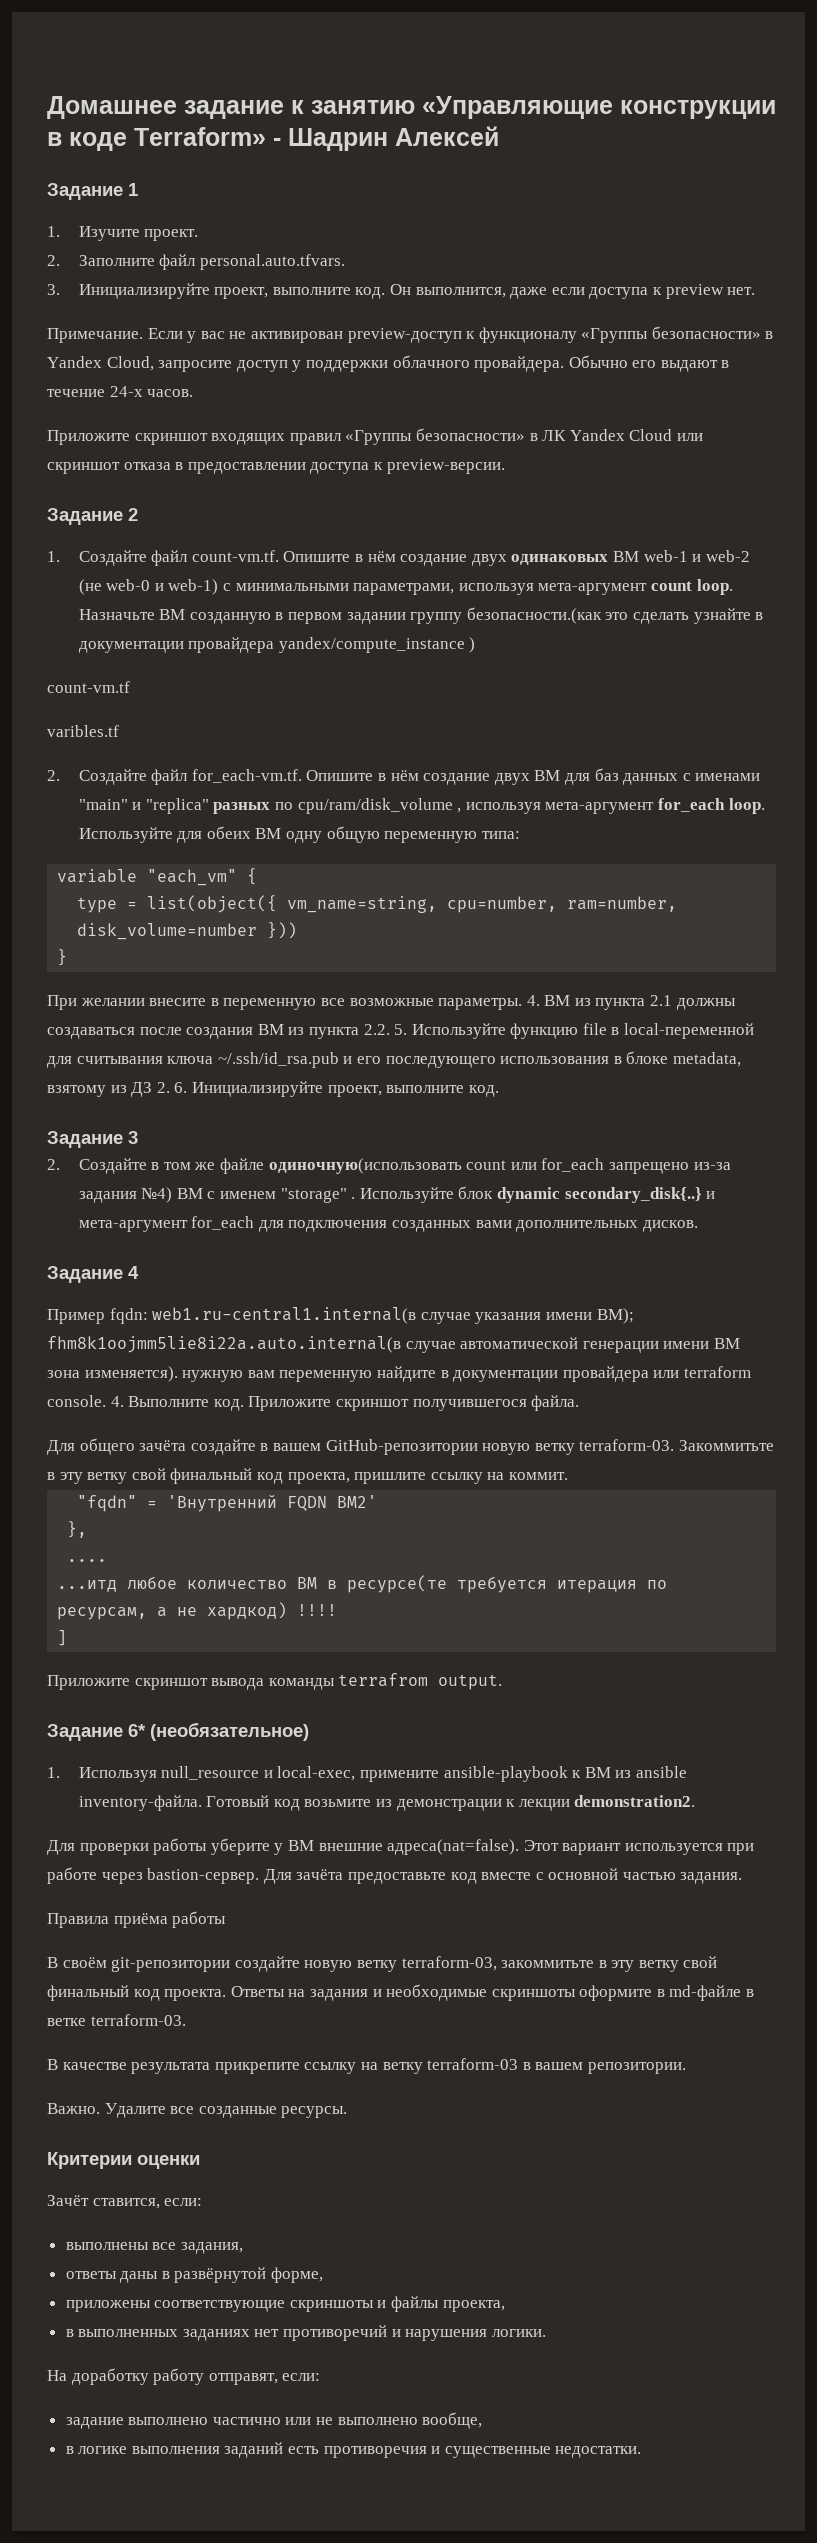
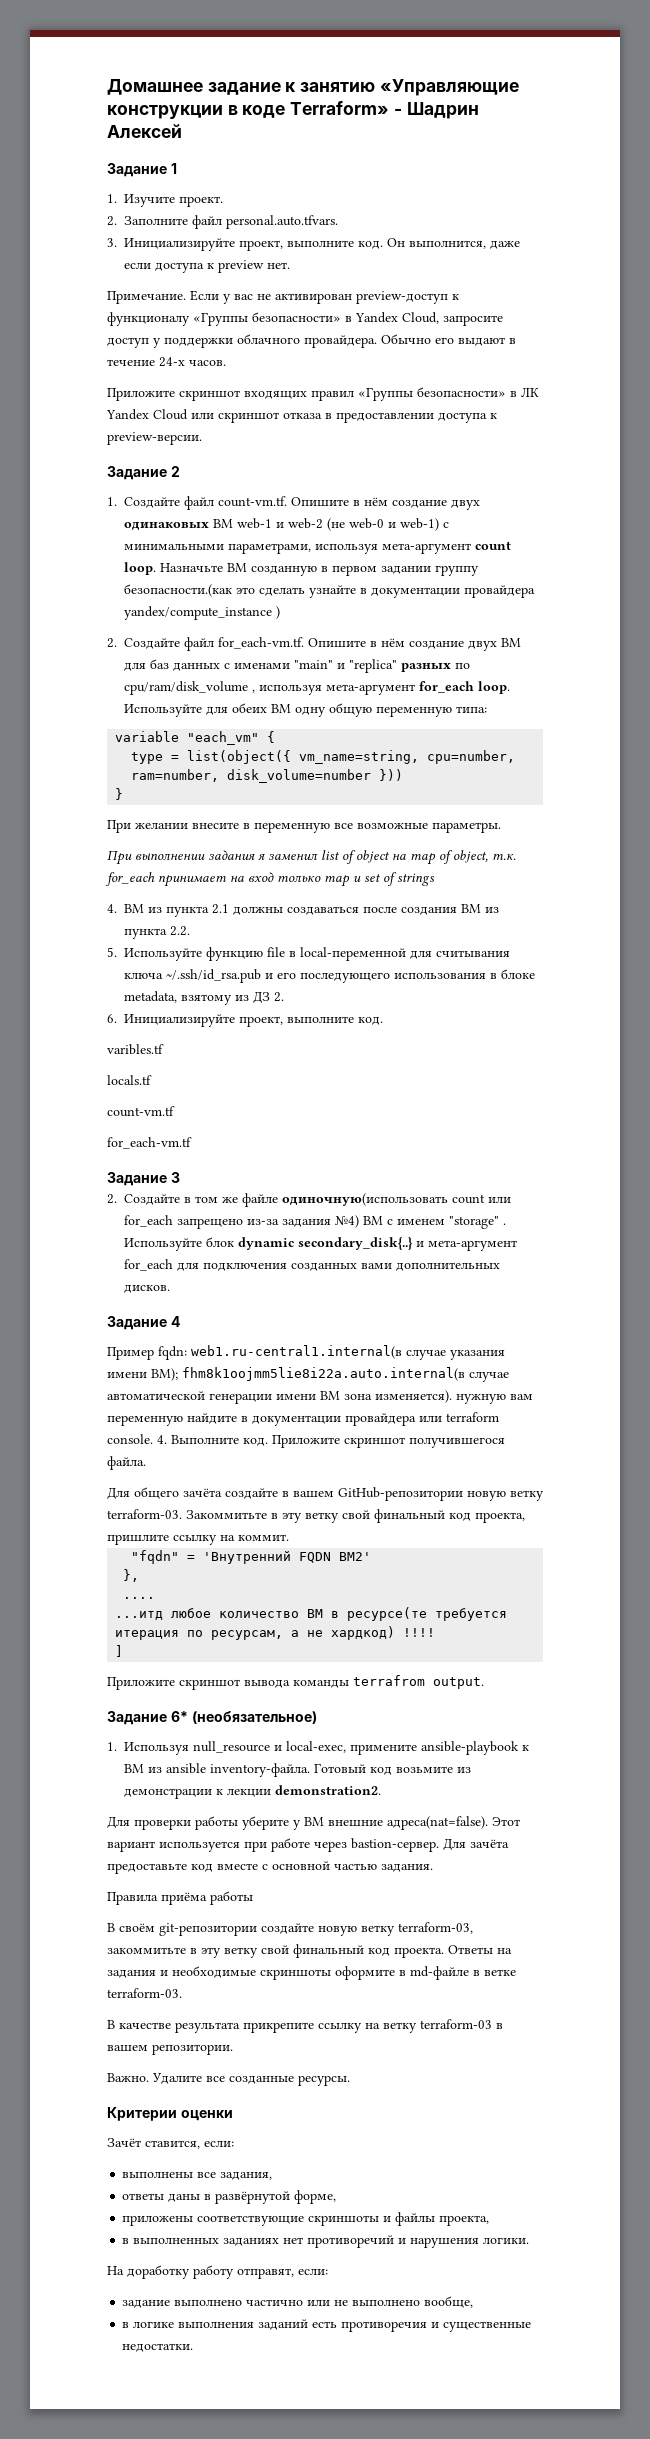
[47,681,130,693] [47,725,119,737] // count-vm.tf // varibles.tf -> (280, 612) none
(523, 1004) none -> [107,850,516,865] [105,872,435,887] // При выполнении задания я заменил list of object на map of object, т.к. for_each принимает на вход только map и set of strings //
(390, 1029) none -> (190, 931) //
(170, 1087) none -> (284, 997) //
(499, 1091) none -> [107,1044,164,1055] [107,1075,152,1085] [107,1106,175,1117] [107,1137,192,1149] // varibles.tf // locals.tf // count-vm.tf // for_each-vm.tf

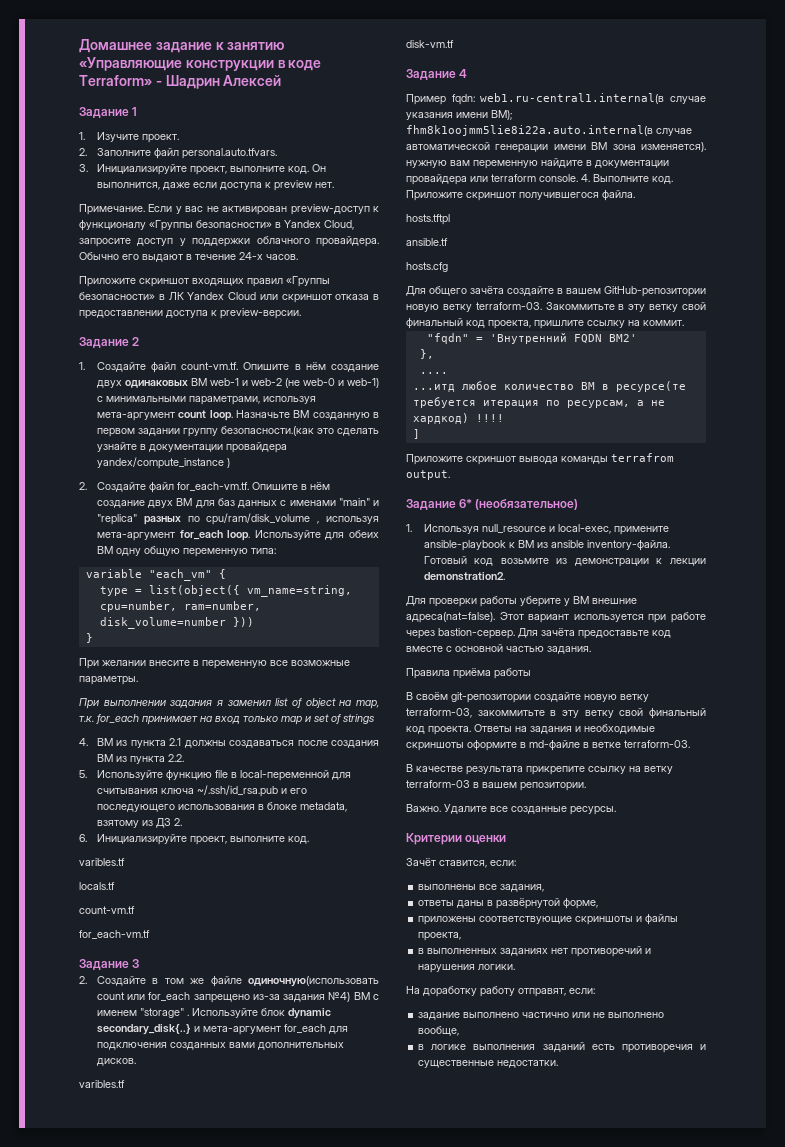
[410,850,488,865] map of object, -> [356,700,379,709] map,
(170, 1289) none -> [79,1080,125,1088] [406,40,454,48] // varibles.tf // disk-vm.tf
(146, 1463) none -> [406,214,450,225] [406,238,448,246] [406,262,448,272] // hosts.tftpl // ansible.tf // hosts.cfg

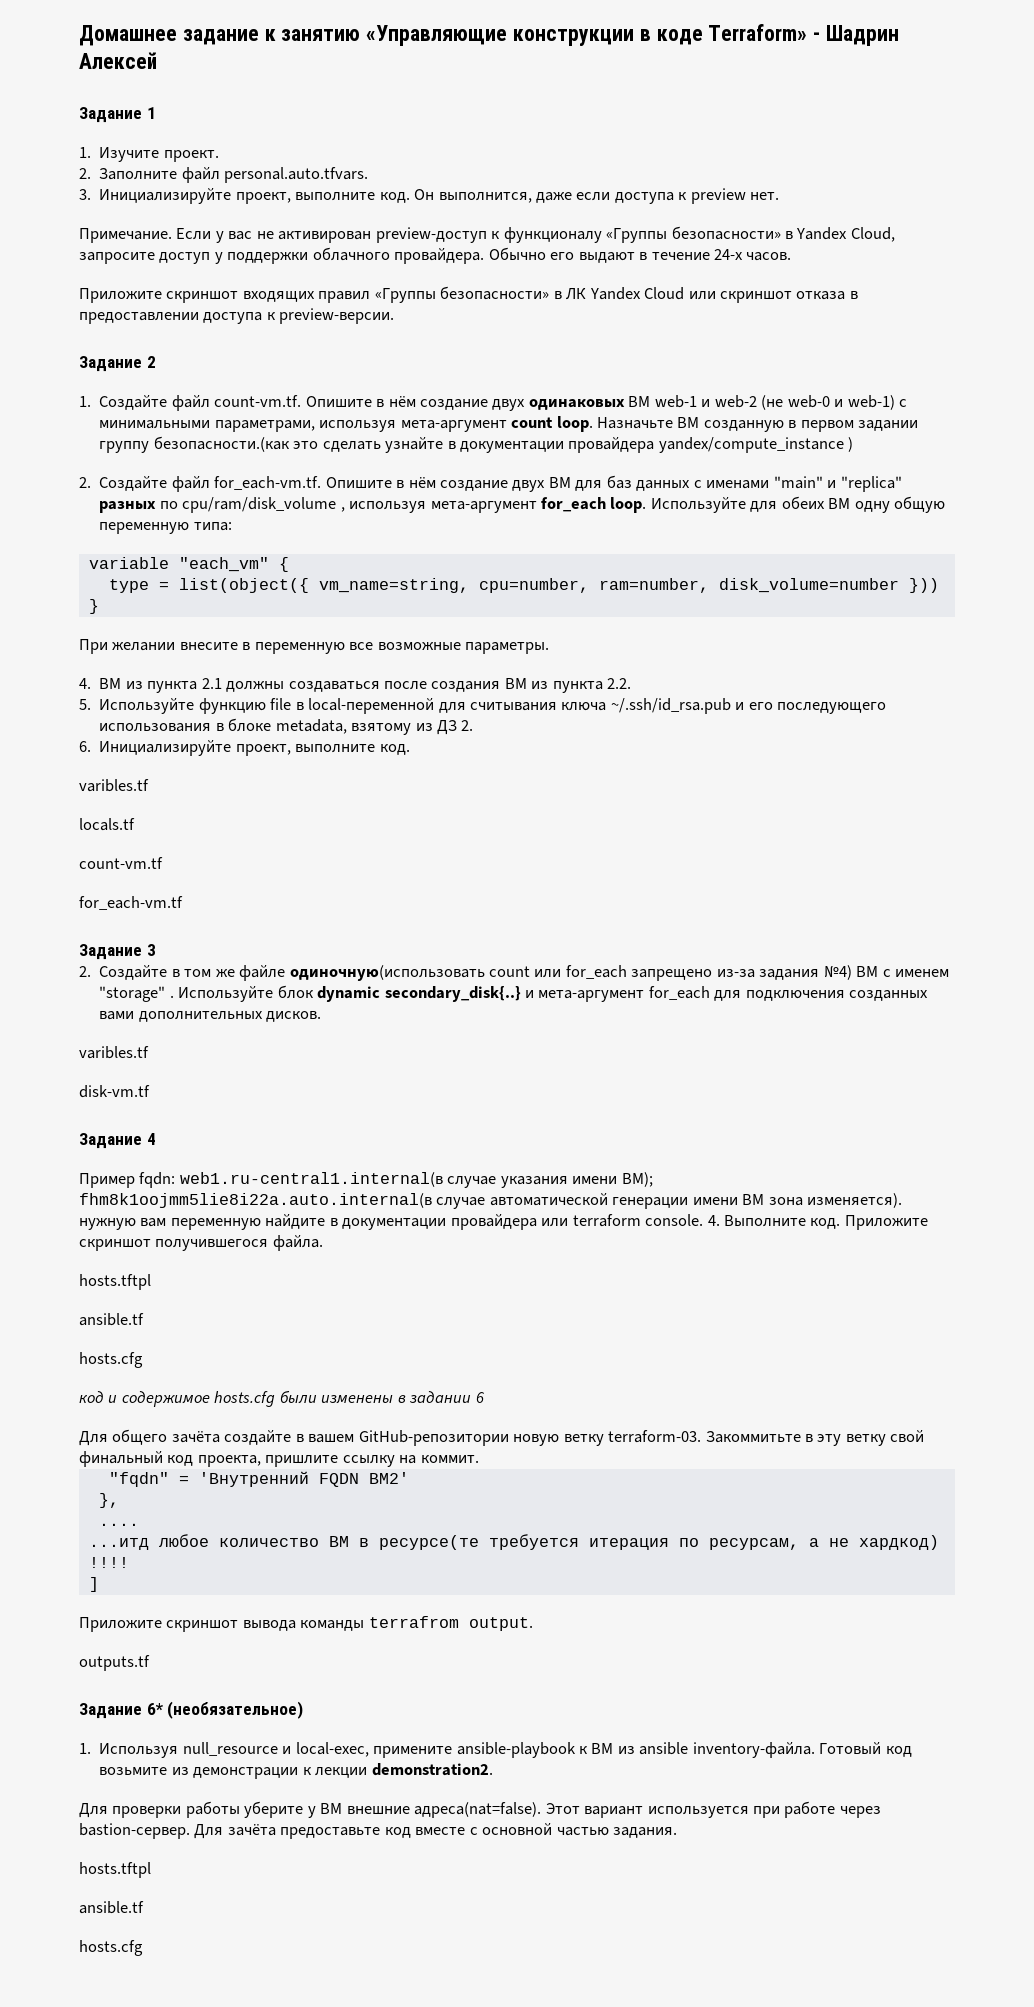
[79,698,379,709] [79,714,374,725] // При выполнении задания я заменил list of object на map, т.к. for_each принимает на вход только map и set of strings -> (550, 648) none
(448, 267) none -> [79,1390,485,1407] // код и содержимое hosts.cfg были изменены в задании 6
(450, 475) none -> [79,1655,150,1671] // outputs.tf
[406,668,531,679] [406,692,649,703] [406,708,706,719] [406,724,655,735] [406,740,690,751] [406,764,673,775] [406,780,586,791] [406,804,616,815] [406,833,507,845] [406,858,516,868] [418,884,545,892] [418,898,599,909] [418,914,679,925] [418,932,462,941] [418,946,652,957] [418,964,516,973] [406,986,595,997] [418,1012,665,1020] [418,1026,460,1036] [418,1042,706,1053] [418,1060,559,1068] Правила приёма работы // В своём git-репозитории создайте новую ветку terraform-03, закоммитьте в эту ветку свой финальный код проекта. Ответы на задания и необходимые скриншоты оформите в md-файле в ветке terraform-03. // В качестве результата прикрепите ссылку на ветку terraform-03 в вашем репозитории. // Важно. Удалите все созданные ресурсы. // Критерии оценки // Зачёт ставится, если: // выполнены все задания, // ответы даны в развёрнутой форме, // приложены соответствующие скриншоты и файлы проекта, // в выполненных заданиях нет противоречий и нарушения логики. // На доработку работу отправят, если: // задание выполнено частично или не выполнено вообще, // в логике выполнения заданий есть противоречия и существенные недостатки. -> [79,1862,151,1878] [79,1901,144,1914] [79,1940,143,1956] hosts.tftpl // ansible.tf // hosts.cfg

